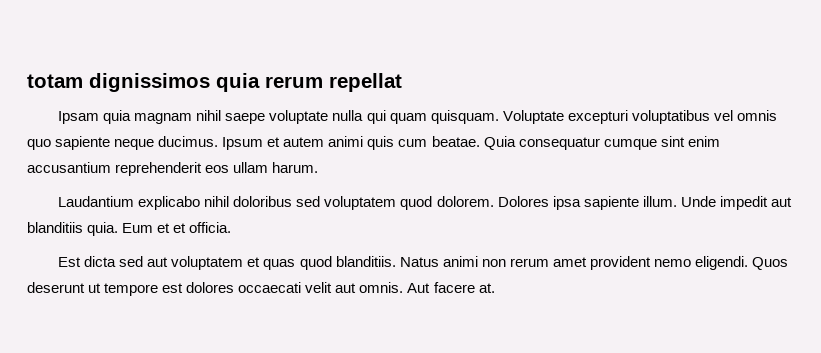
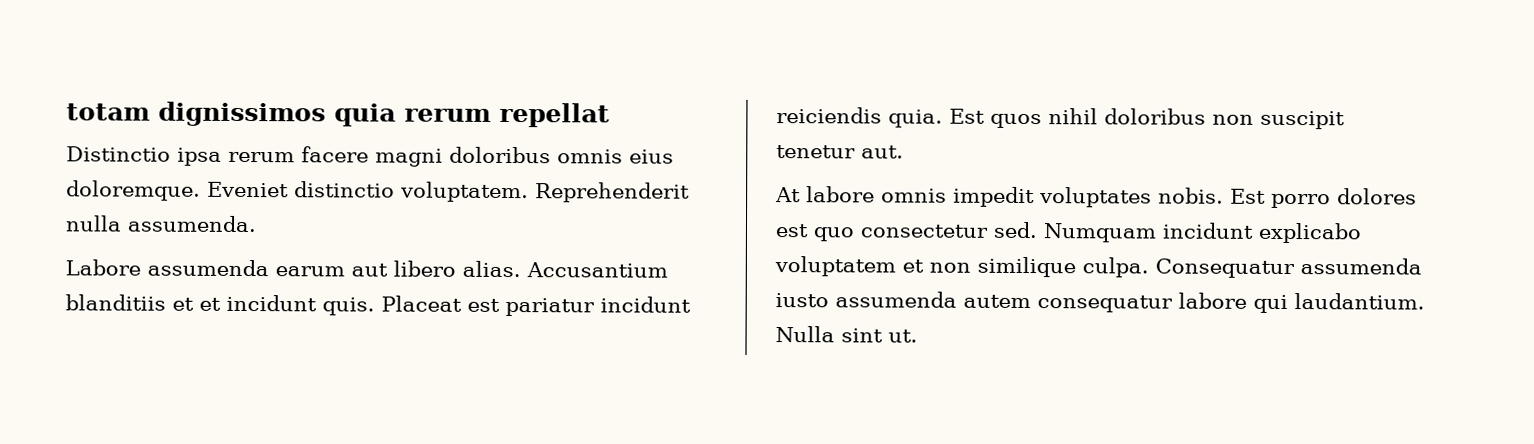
[58,110,777,124] [27,136,720,150] [27,162,319,176] [58,196,792,210] [27,222,232,236] [58,256,789,270] [27,282,495,296] Ipsam quia magnam nihil saepe voluptate nulla qui quam quisquam. Voluptate excepturi voluptatibus vel omnis quo sapiente neque ducimus. Ipsum et autem animi quis cum beatae. Quia consequatur cumque sint enim accusantium reprehenderit eos ullam harum. // Laudantium explicabo nihil doloribus sed voluptatem quod dolorem. Dolores ipsa sapiente illum. Unde impedit aut blanditiis quia. Eum et et officia. // Est dicta sed aut voluptatem et quas quod blanditiis. Natus animi non rerum amet provident nemo eligendi. Quos deserunt ut tempore est dolores occaecati velit aut omnis. Aut facere at. -> [66,146,674,167] [66,180,690,203] [65,215,257,233] [65,259,668,278] [65,294,691,317] [776,107,1345,130] [776,145,904,159] [775,186,1417,209] [775,221,1361,244] [774,256,1422,279] [775,291,1425,313] [775,326,918,343] Distinctio ipsa rerum facere magni doloribus omnis eius doloremque. Eveniet distinctio voluptatem. Reprehenderit nulla assumenda. // Labore assumenda earum aut libero alias. Accusantium blanditiis et et incidunt quis. Placeat est pariatur incidunt reiciendis quia. Est quos nihil doloribus non suscipit tenetur aut. // At labore omnis impedit voluptates nobis. Est porro dolores est quo consectetur sed. Numquam incidunt explicabo voluptatem et non similique culpa. Consequatur assumenda iusto assumenda autem consequatur labore qui laudantium. Nulla sint ut.

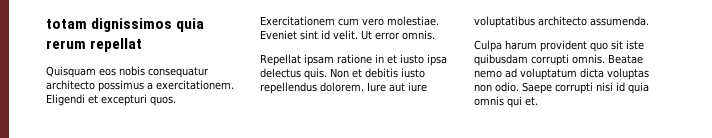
[66,146,674,167] [66,180,690,203] [65,215,257,233] [65,259,668,278] [65,294,691,317] [776,107,1345,130] [776,145,904,159] [775,186,1417,209] [775,221,1361,244] [774,256,1422,279] [775,291,1425,313] [775,326,918,343] Distinctio ipsa rerum facere magni doloribus omnis eius doloremque. Eveniet distinctio voluptatem. Reprehenderit nulla assumenda. // Labore assumenda earum aut libero alias. Accusantium blanditiis et et incidunt quis. Placeat est pariatur incidunt reiciendis quia. Est quos nihil doloribus non suscipit tenetur aut. // At labore omnis impedit voluptates nobis. Est porro dolores est quo consectetur sed. Numquam incidunt explicabo voluptatem et non similique culpa. Consequatur assumenda iusto assumenda autem consequatur labore qui laudantium. Nulla sint ut. -> [46,66,209,78] [46,80,234,92] [46,94,176,106] [260,16,439,26] [260,30,435,40] [260,54,447,66] [260,68,425,80] [260,82,427,94] [474,16,649,28] [474,40,644,52] [474,54,643,66] [474,68,649,80] [474,82,649,94] [474,96,538,108] Quisquam eos nobis consequatur architecto possimus a exercitationem. Eligendi et excepturi quos. Exercitationem cum vero molestiae. Eveniet sint id velit. Ut error omnis. // Repellat ipsam ratione in et iusto ipsa delectus quis. Non et debitis iusto repellendus dolorem. Iure aut iure voluptatibus architecto assumenda. // Culpa harum provident quo sit iste quibusdam corrupti omnis. Beatae nemo ad voluptatum dicta voluptas non odio. Saepe corrupti nisi id quia omnis qui et.

